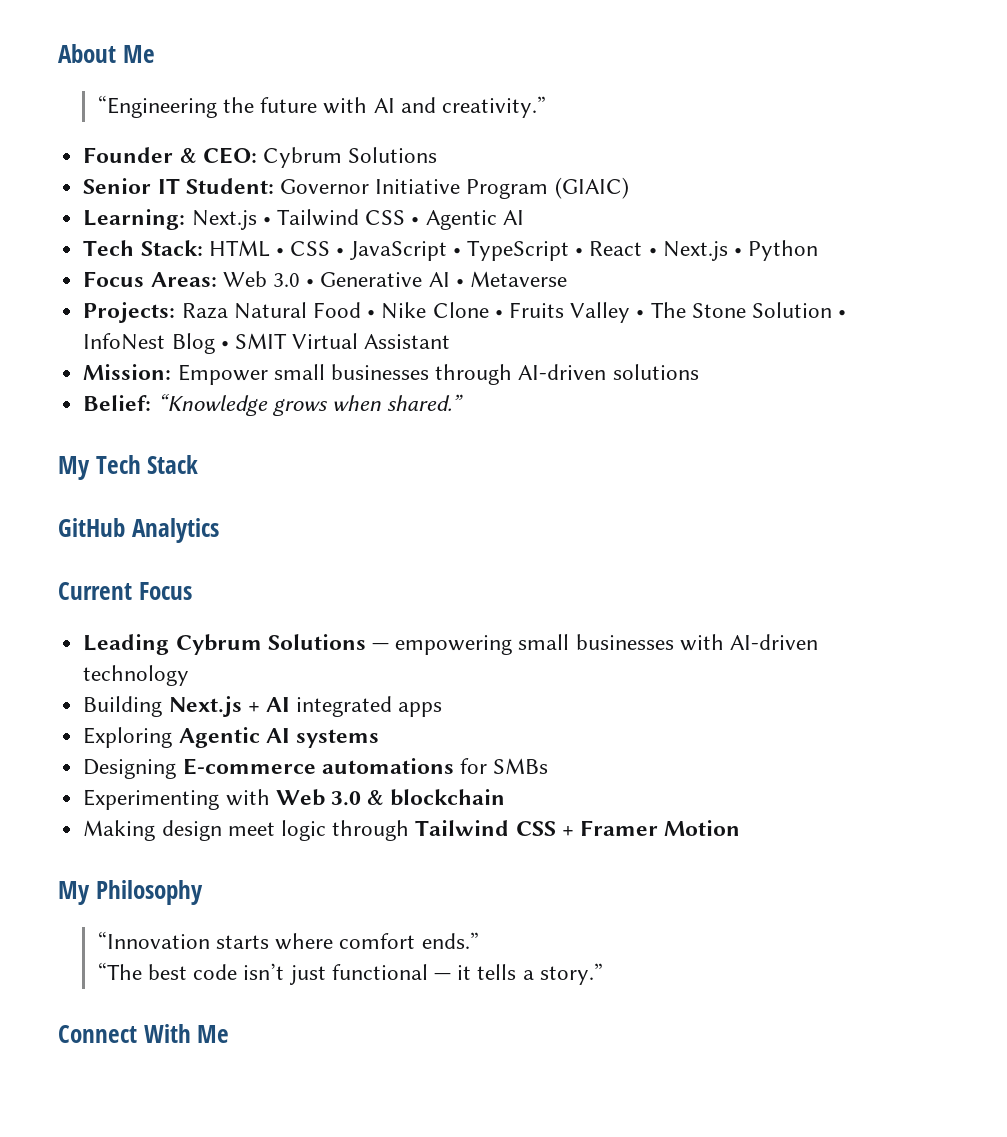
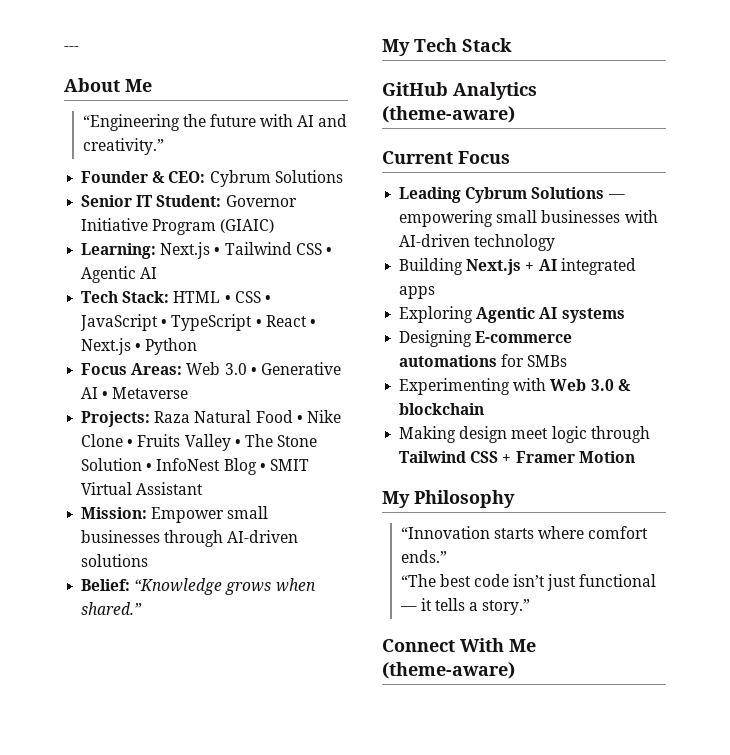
(58, 53) none -> [64,46,79,51] --- //
(219, 530) none -> [382,106,515,123] (theme-aware)
(230, 1034) none -> [382,662,515,679] (theme-aware)

